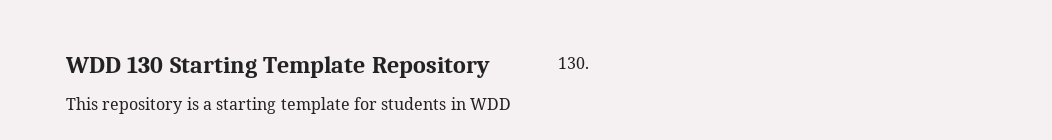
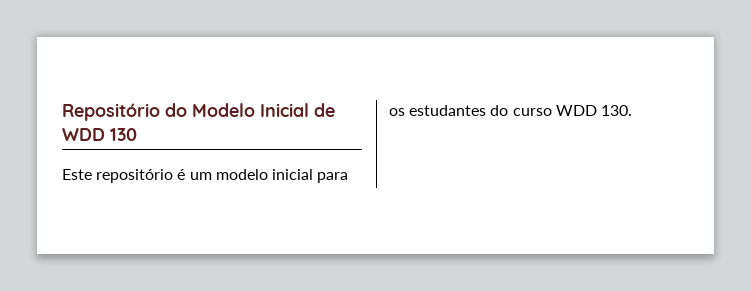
[65,56,490,78] [66,97,466,114] WDD 130 Starting Template Repository // This repository is a starting template for students in -> [62,103,335,121] [62,128,137,141] [62,169,349,183] [389,105,552,116] Repositório do Modelo Inicial de WDD 130 // Este repositório é um modelo inicial para os estudantes do curso

